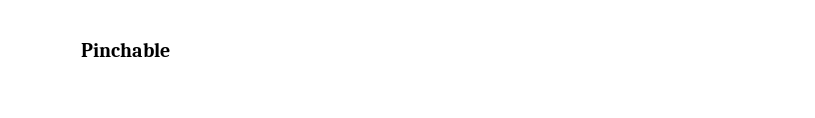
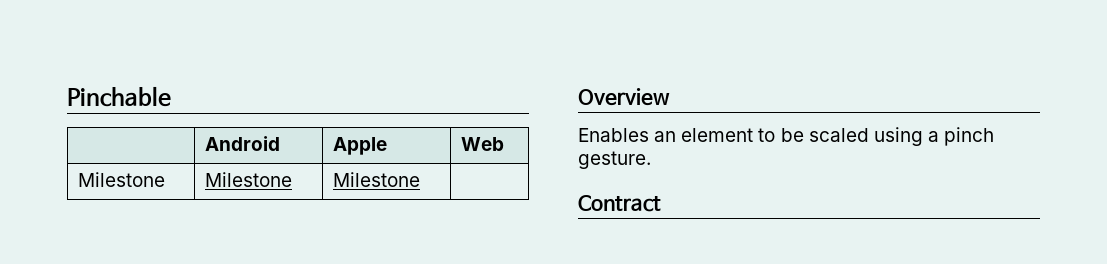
(170, 49) none -> [205,136,281,151] [333,137,388,155] [461,137,505,151] [78,172,166,187] [205,172,293,187] [333,172,421,187] [578,88,670,106] [578,127,995,146] [578,151,651,169] [578,195,661,212] // | Android | Apple | Web // Milestone | Milestone | Milestone | // Overview // Enables an element to be scaled using a pinch gesture. // Contract

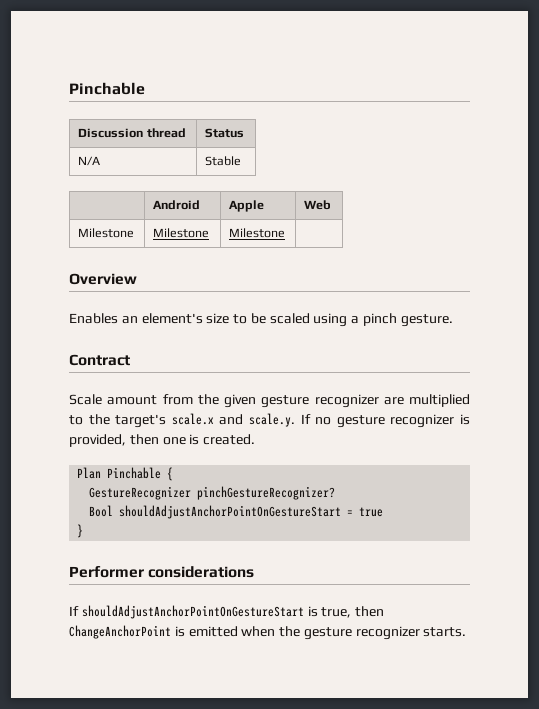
[67,86,171,107] Pinchable -> [69,82,145,95] [78,128,186,138] [205,128,245,138] [78,156,101,166] [205,156,242,166] Pinchable // Discussion thread | Status // N/A | Stable
[681,128,754,142] element -> [141,313,230,324] element's size
(661, 203) none -> [69,394,470,408] [69,413,471,428] [69,434,256,447] [77,467,174,481] [89,486,336,500] [89,505,384,519] [77,524,84,538] [69,566,255,578] [69,605,385,619] [69,625,467,640] // Scale amount from the given gesture recognizer are multiplied to the target's scale.x and scale.y. If no gesture recognizer is provided, then one is created. // Plan Pinchable { // GestureRecognizer pinchGestureRecognizer? // Bool shouldAdjustAnchorPointOnGestureStart = true // } // Performer considerations // If shouldAdjustAnchorPointOnGestureStart is true, then ChangeAnchorPoint is emitted when the gesture recognizer starts.

